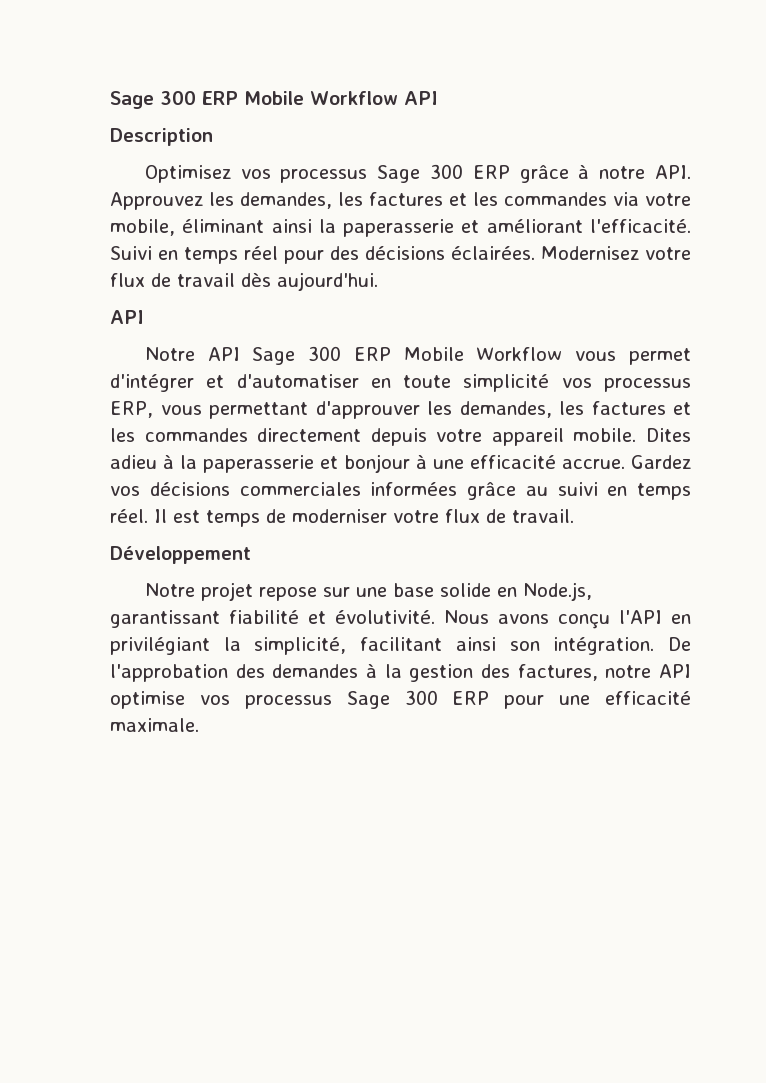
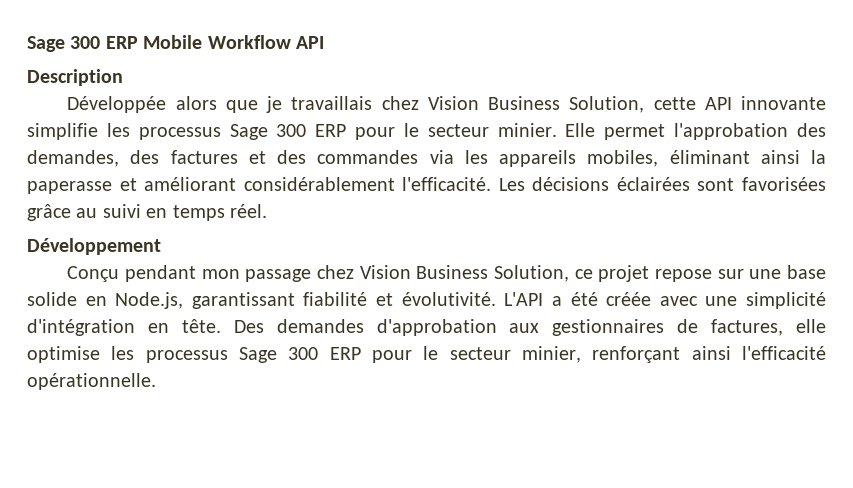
[144,164,691,183] [110,192,498,210] Optimisez vos processus Sage 300 ERP grâce à notre API. Approuvez les demandes, les factures et les -> [67,96,826,113] [27,123,826,140] [27,150,306,167] Développée alors que je travaillais chez Vision Business Solution, cette API innovante simplifie les processus Sage 300 ERP pour le secteur minier. Elle permet l'approbation des demandes, des factures et des
[645,193,691,206] [110,219,175,236] votre mobile, -> [464,150,659,167] les appareils mobiles,
[343,219,455,237] paperasserie -> [27,181,112,194] paperasse
[590,219,691,233] [110,246,691,264] [110,272,378,291] [110,310,144,324] [144,346,691,365] [110,374,691,392] [110,401,691,419] [110,428,691,446] [110,454,691,473] [110,482,458,496] l'efficacité. Suivi en temps réel pour des décisions éclairées. Modernisez votre flux de travail dès aujourd'hui. // API // Notre API Sage 300 ERP Mobile Workflow vous permet d'intégrer et d'automatiser en toute simplicité vos processus ERP, vous permettant d'approuver les demandes, les factures et les commandes directement depuis votre appareil mobile. Dites adieu à la paperasserie et bonjour à une efficacité accrue. Gardez vos décisions commerciales informées -> [243,177,826,191] considérablement l'efficacité. Les décisions éclairées sont favorisées
[154,509,574,527] [110,546,251,564] [144,583,195,597] Il est temps de moderniser votre flux de travail. // Développement // Notre -> [27,238,161,255] [67,265,593,282] // Développement // Conçu pendant mon passage chez Vision Business Solution, ce
[444,610,691,629] [110,637,691,655] [110,664,692,682] [110,690,691,709] [110,718,199,732] Nous avons conçu l'API en privilégiant la simplicité, facilitant ainsi son intégration. De l'approbation des demandes à la gestion des factures, notre API optimise vos processus Sage 300 ERP pour une efficacité maximale. -> [504,292,827,309] [27,319,826,336] [27,346,826,363] [27,373,156,390] L'API a été créée avec une simplicité d'intégration en tête. Des demandes d'approbation aux gestionnaires de factures, elle optimise les processus Sage 300 ERP pour le secteur minier, renforçant ainsi l'efficacité opérationnelle.

